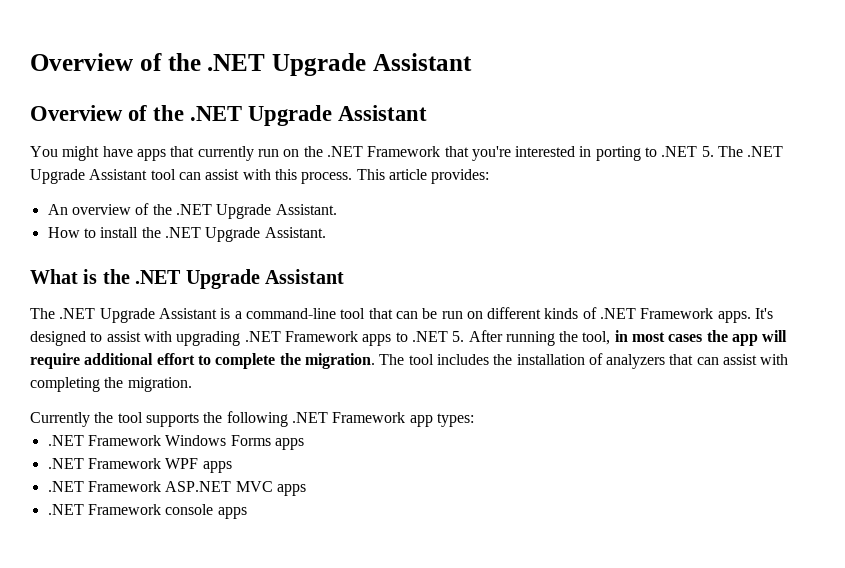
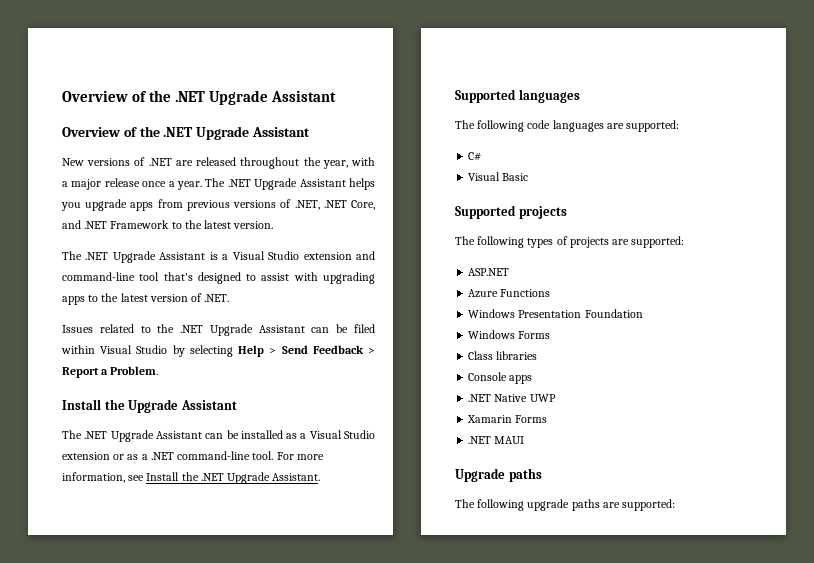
[30,146,784,161] [30,169,490,184] [47,203,337,219] [47,227,326,242] [30,269,182,284] You might have apps that currently run on the .NET Framework that you're interested in porting to .NET 5. The .NET Upgrade Assistant tool can assist with this process. This article provides: // An overview of the .NET Upgrade Assistant. // How to install the .NET Upgrade Assistant. // What is the .NET -> [62,157,375,169] [62,178,375,190] [61,199,375,211] [62,220,274,229] [62,251,375,263] [62,272,375,284] [62,293,230,305] [62,324,375,336] [61,345,375,357] [62,366,159,378] [62,399,125,410] New versions of .NET are released throughout the year, with a major release once a year. The .NET Upgrade Assistant helps you upgrade apps from previous versions of .NET, .NET Core, and .NET Framework to the latest version. // The .NET Upgrade Assistant is a Visual Studio extension and command-line tool that's designed to assist with upgrading apps to the latest version of .NET. // Issues related to the .NET Upgrade Assistant can be filed within Visual Studio by selecting Help > Send Feedback > Report a Problem. // Install the
[220,307,774,323] [30,330,788,346] [30,353,789,369] [30,377,192,392] [30,411,474,427] [47,435,161,446] is a command-line tool that can be run on different kinds of .NET Framework apps. It's designed to assist with upgrading .NET Framework apps to .NET 5. After running the tool, in most cases the app will require additional effort to complete the migration. The tool includes the installation of analyzers that can assist with completing the migration. // Currently the tool supports the following .NET Framework app types: // .NET Framework -> [205,430,375,439] [62,451,324,460] [62,472,321,484] [455,89,580,103] [455,120,680,132] [468,152,482,161] [468,172,529,181] [455,205,567,219] [455,236,685,248] [468,268,510,276] [468,289,551,298] [468,309,643,318] can be installed as a Visual Studio extension or as a .NET command-line tool. For more information, see Install the .NET Upgrade Assistant. // Supported languages // The following code languages are supported: // C# // Visual Basic // Supported projects // The following types of projects are supported: // ASP.NET // Azure Functions // Windows Presentation Foundation //
[274,438,304,450] [47,458,232,473] [47,481,306,496] [47,504,247,519] apps // .NET Framework WPF apps // .NET Framework ASP.NET MVC apps // .NET Framework console apps -> [468,351,538,360] [468,372,533,384] [468,394,556,402] [467,415,548,423] [468,436,525,444] [455,468,542,482] [455,499,676,511] // Class libraries // Console apps // .NET Native UWP // Xamarin Forms // .NET MAUI // Upgrade paths // The following upgrade paths are supported:

